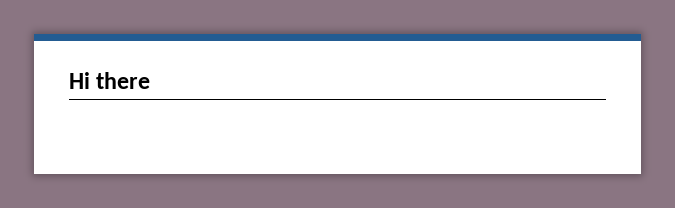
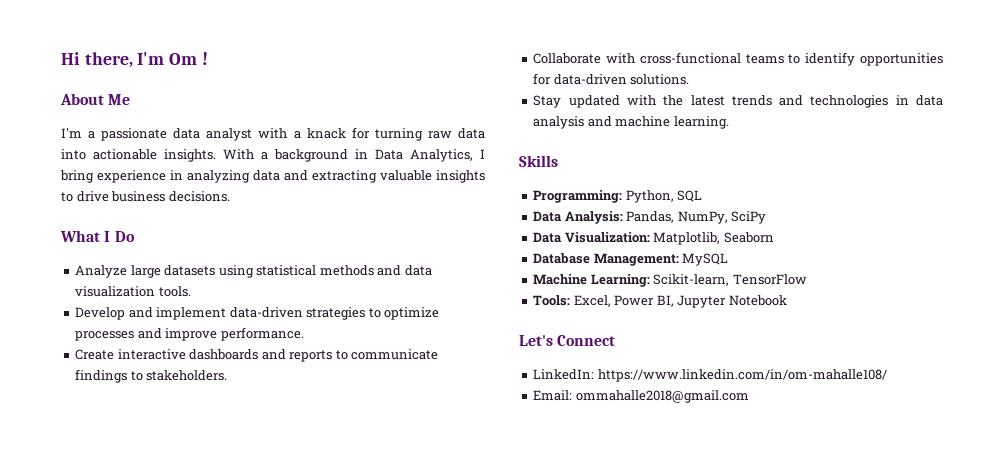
[96,72,151,89] there -> [84,52,208,68] [60,93,131,105] [61,127,485,141] [61,149,485,162] [60,170,485,183] [61,191,230,202] [60,230,135,242] [75,265,432,278] [75,286,191,297] [75,307,440,320] [75,327,304,341] [75,349,439,362] [75,369,228,383] [533,52,943,66] [533,73,690,85] [533,95,943,108] [533,116,729,129] [519,155,558,167] [533,190,703,203] [533,211,767,224] [533,232,774,245] [533,253,729,266] [533,274,807,287] [533,295,787,308] [519,335,616,346] [533,369,887,382] [533,390,749,403] there, I'm Om ! // About Me // I'm a passionate data analyst with a knack for turning raw data into actionable insights. With a background in Data Analytics, I bring experience in analyzing data and extracting valuable insights to drive business decisions. // What I Do // Analyze large datasets using statistical methods and data visualization tools. // Develop and implement data-driven strategies to optimize processes and improve performance. // Create interactive dashboards and reports to communicate findings to stakeholders. // Collaborate with cross-functional teams to identify opportunities for data-driven solutions. // Stay updated with the latest trends and technologies in data analysis and machine learning. // Skills // Programming: Python, SQL // Data Analysis: Pandas, NumPy, SciPy // Data Visualization: Matplotlib, Seaborn // Database Management: MySQL // Machine Learning: Scikit-learn, TensorFlow // Tools: Excel, Power BI, Jupyter Notebook // Let's Connect // LinkedIn: https://www.linkedin.com/in/om-mahalle108/ // Email: ommahalle2018@gmail.com

